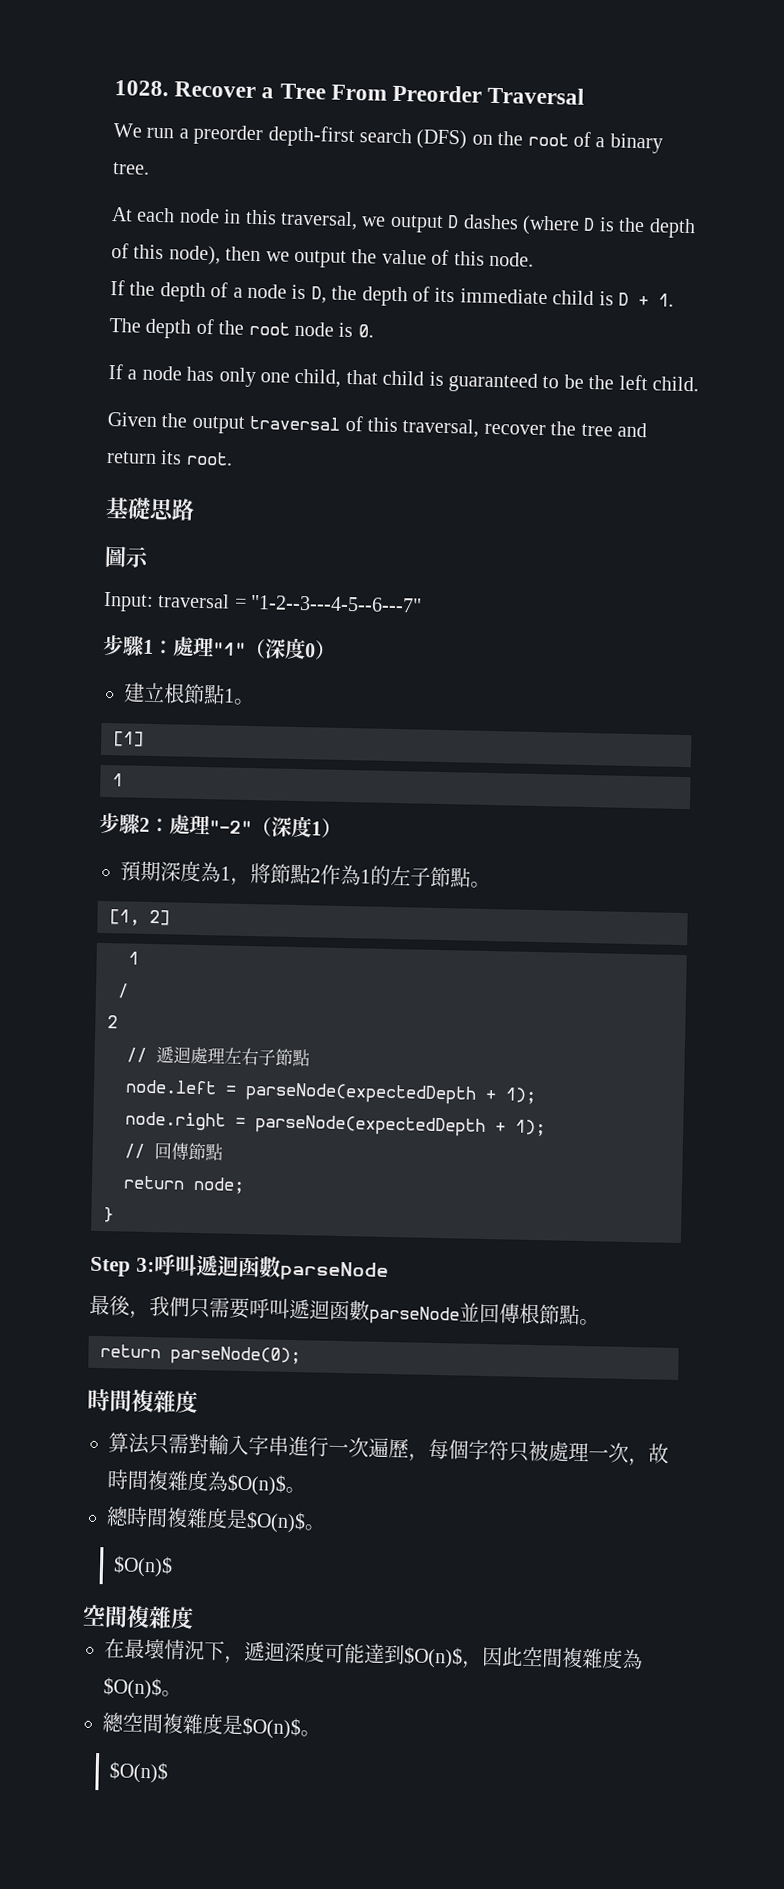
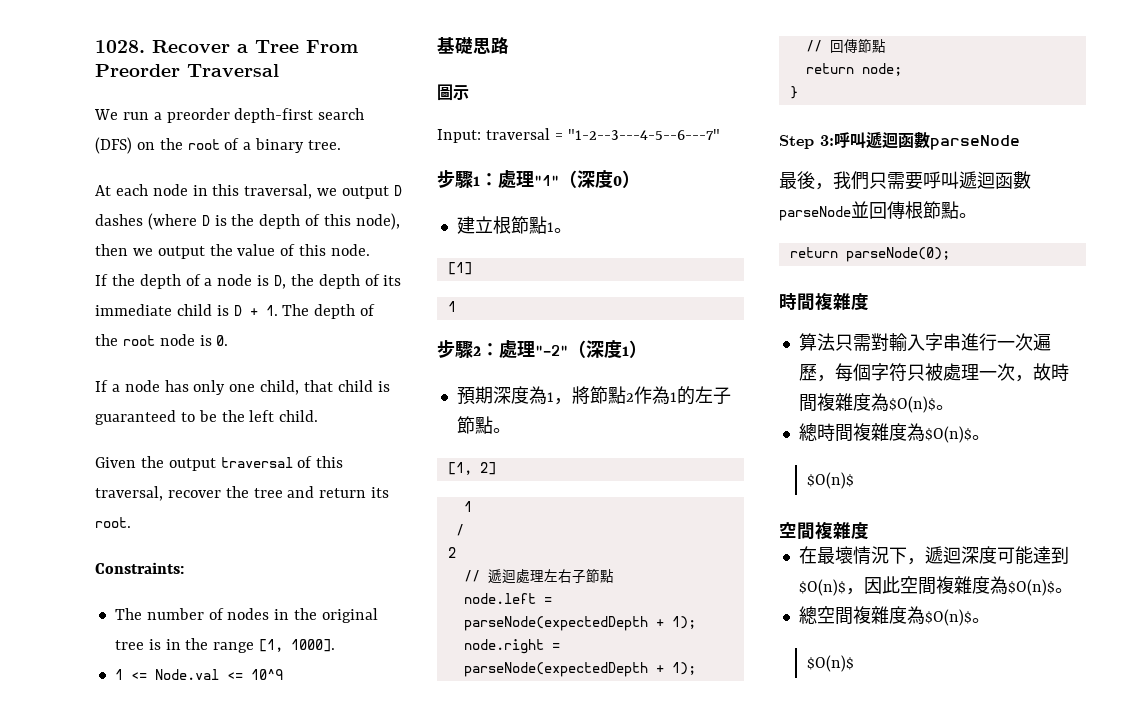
(233, 458) none -> [95,562,184,574] [114,608,378,623] [114,638,336,653] [114,669,283,680] // Constraints: // The number of nodes in the original tree is in the range [1, 1000]. // 1 <= Node.val <= 10^9
[226,1508,248,1530] 是 -> [906,423,925,442] 為
[222,1714,243,1736] 是 -> [906,606,925,625] 為

